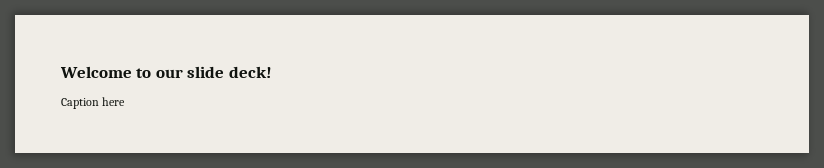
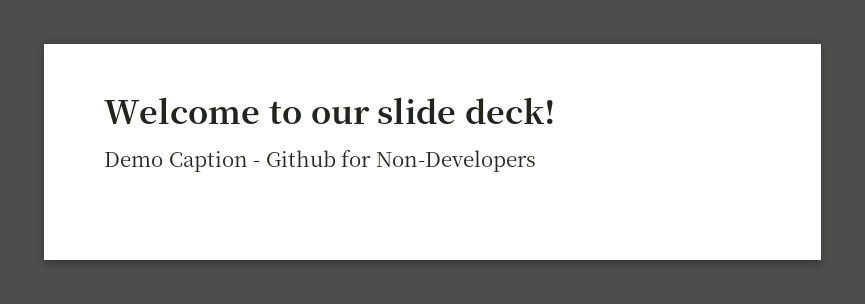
[61,97,126,109] Caption here -> [104,150,536,172] Demo Caption - Github for Non-Developers

